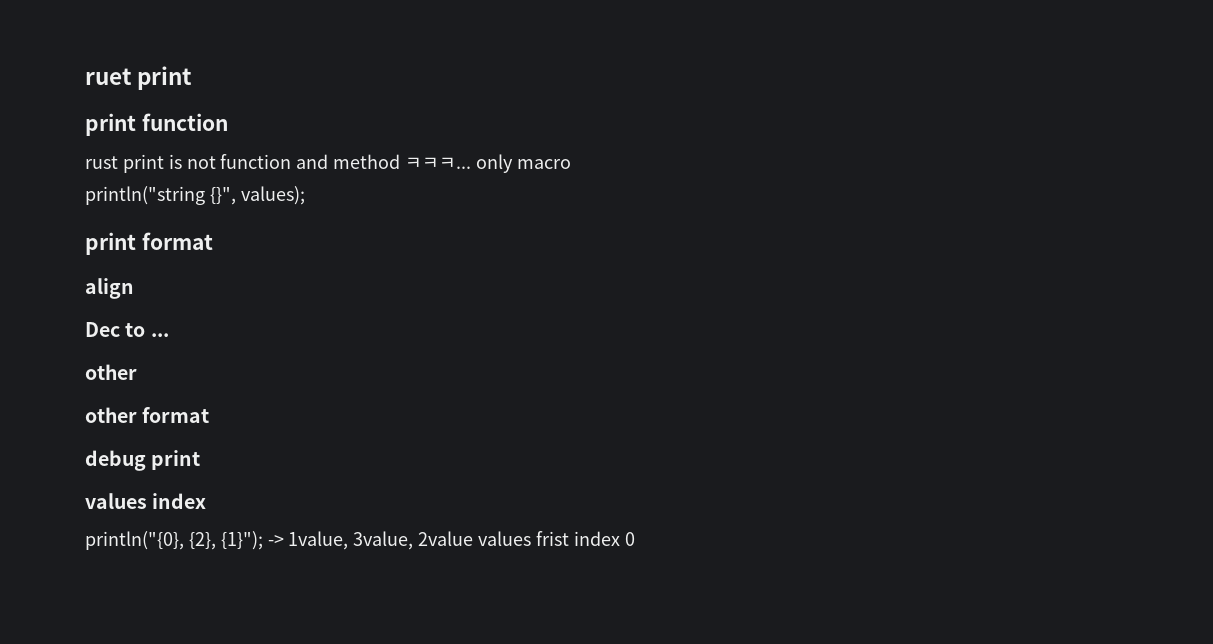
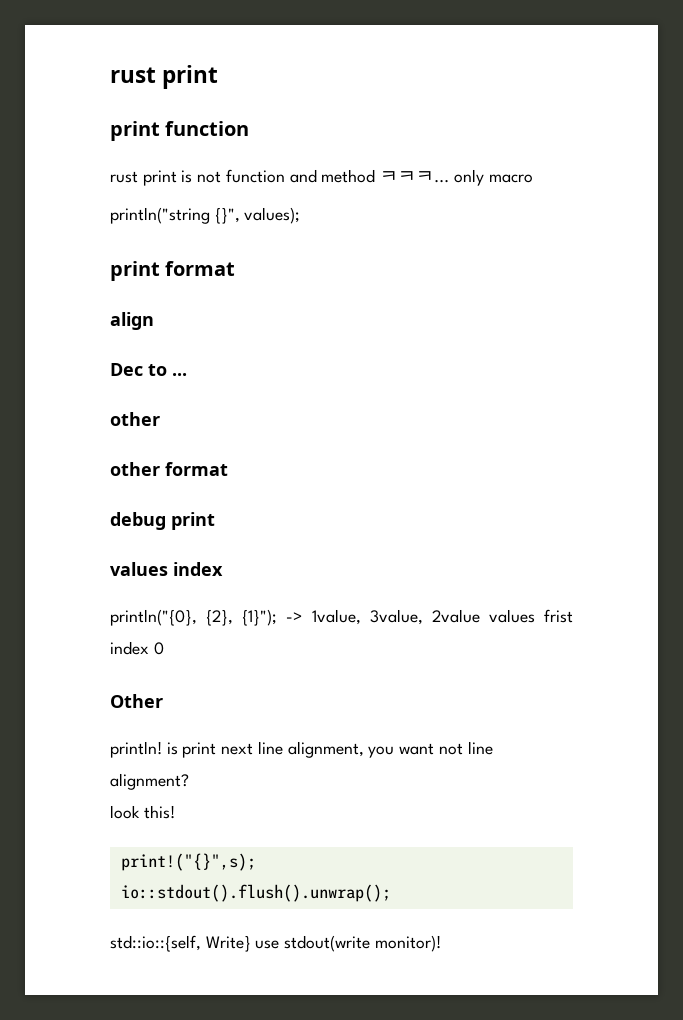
[85,68,132,85] ruet -> [110,67,156,83] rust
(635, 539) none -> [110,694,163,708] [110,741,493,758] [110,773,189,790] [110,805,175,819] [120,853,256,871] [120,884,391,902] [110,935,441,952] // Other // println! is print next line alignment, you want not line alignment? // look this! // print!("{}",s); // io::stdout().flush().unwrap(); // std::io::{self, Write} use stdout(write monitor)!

